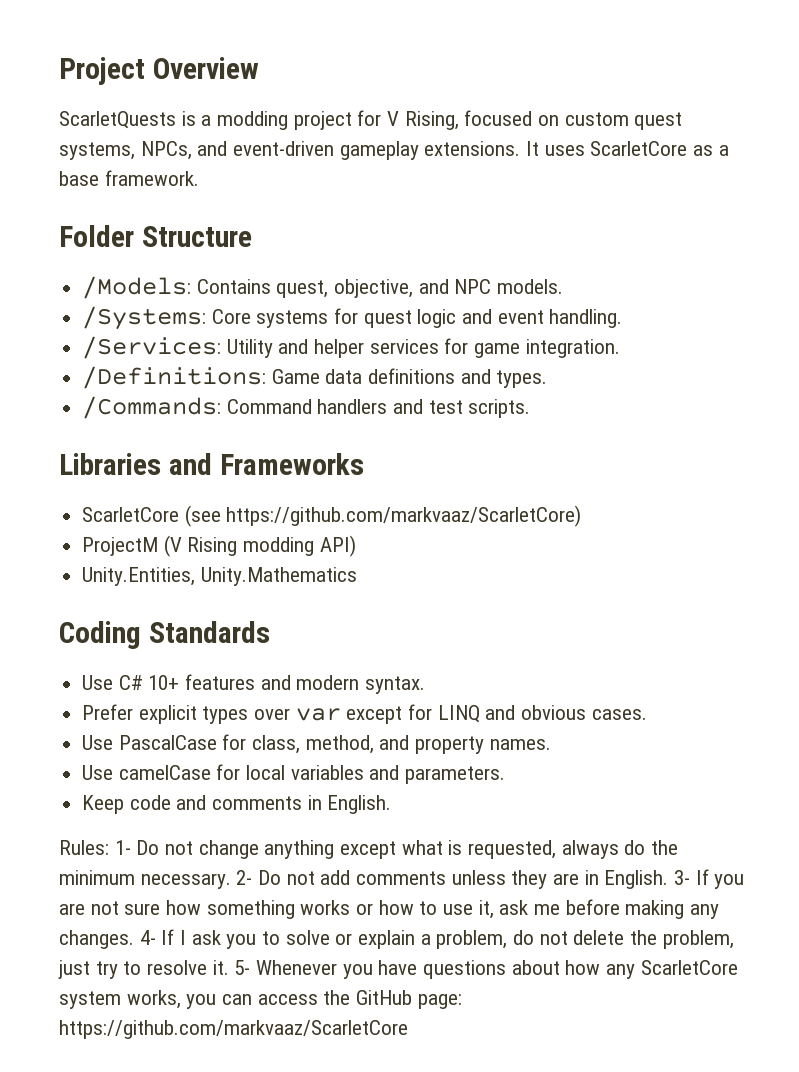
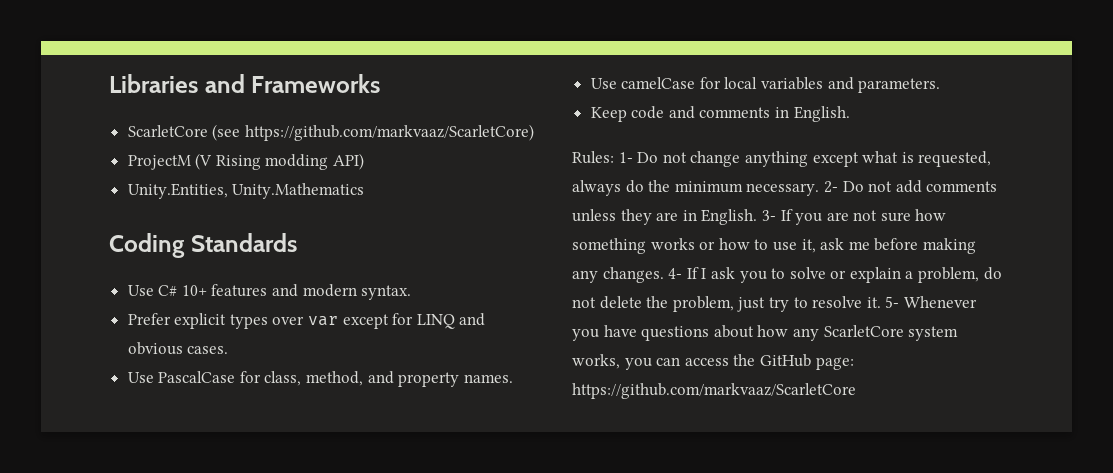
[59,57,259,85] [59,110,683,130] [59,141,729,160] [59,170,199,186] [59,225,252,247] [82,276,564,299] [82,306,623,330] [82,336,620,359] [82,366,548,389] [82,396,531,419] Project Overview // ScarletQuests is a modding project for V Rising, focused on custom quest systems, NPCs, and event-driven gameplay extensions. It uses ScarletCore as a base framework. // Folder Structure // /Models: Contains quest, objective, and NPC models. // /Systems: Core systems for quest logic and event handling. // /Services: Utility and helper services for game integration. // /Definitions: Game data definitions and types. // /Commands: Command handlers and test scripts. // -> (109, 83) none

